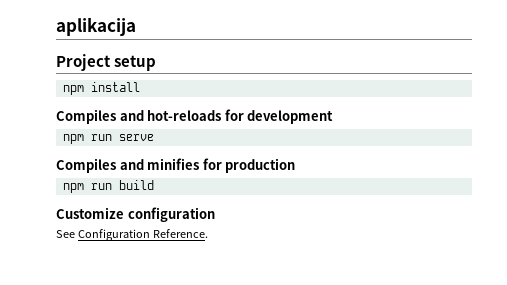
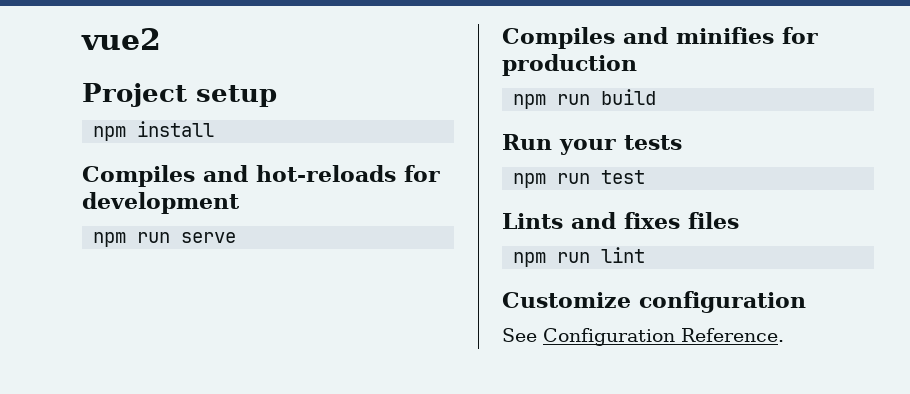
[56,17,136,36] aplikacija -> [81,28,161,50] vue2
(154, 185) none -> [502,134,682,155] [513,170,646,188] [502,212,739,229] [513,247,646,267] // Run your tests // npm run test // Lints and fixes files // npm run lint

